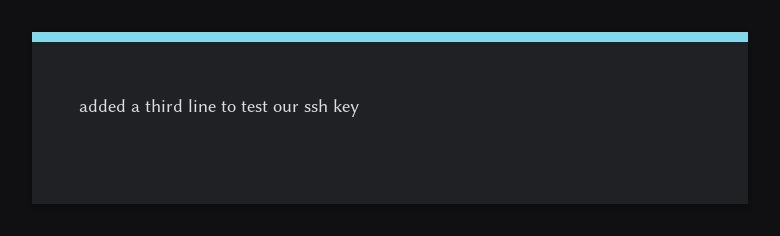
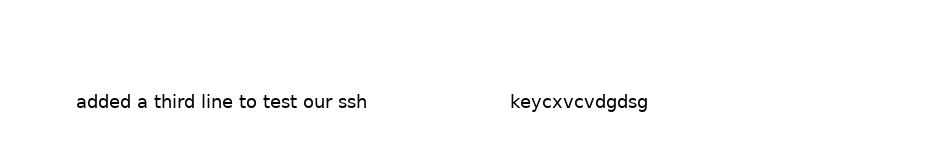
[333,99,359,117] key -> [510,94,648,112] keycxvcvdgdsg

